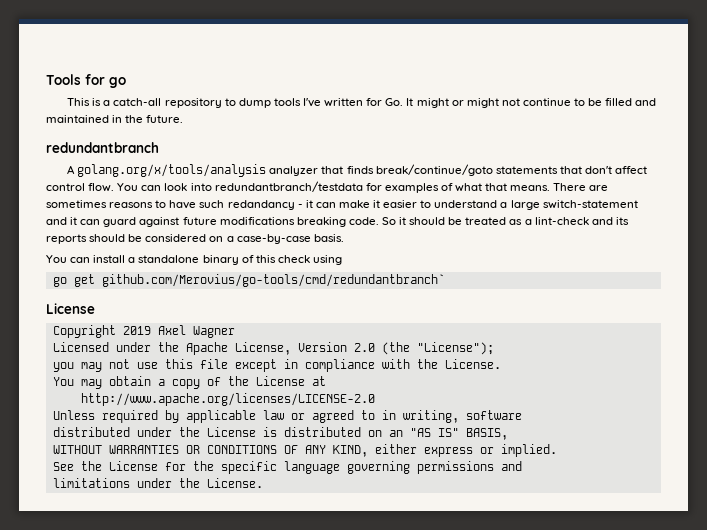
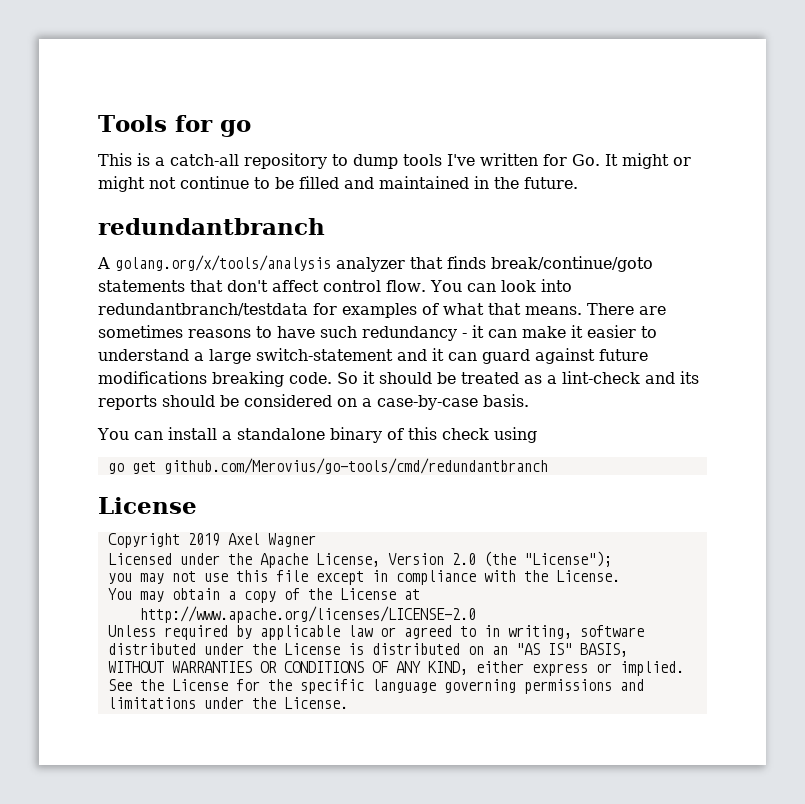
[227,200,295,210] redandancy -> [362,326,457,341] redundancy
[101,274,445,287] github.com/Merovius/go-tools/cmd/redundantbranch` -> [163,458,548,474] github.com/Merovius/go-tools/cmd/redundantbranch

